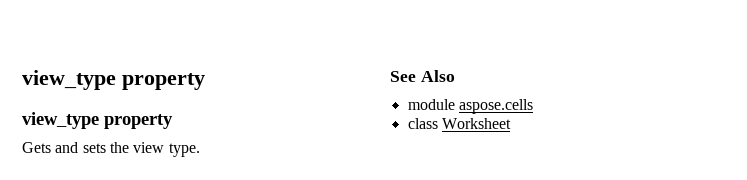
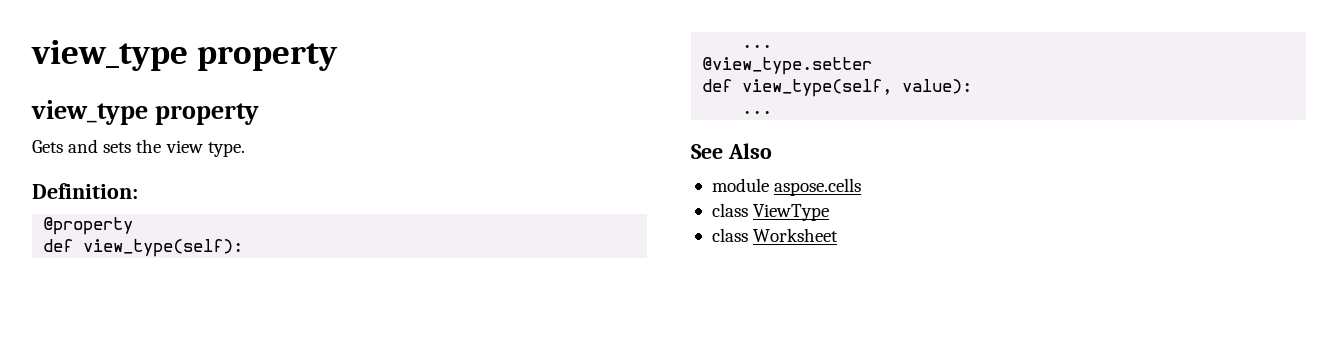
(200, 150) none -> [32,183,138,199] [43,217,134,235] [43,239,244,257] [742,44,773,48] [702,57,873,75] [702,79,973,97] [742,110,773,114] // Definition: // @property // def view_type(self): // ... // @view_type.setter // def view_type(self, value): // ...
(533, 106) none -> [711,203,830,221] // class ViewType

